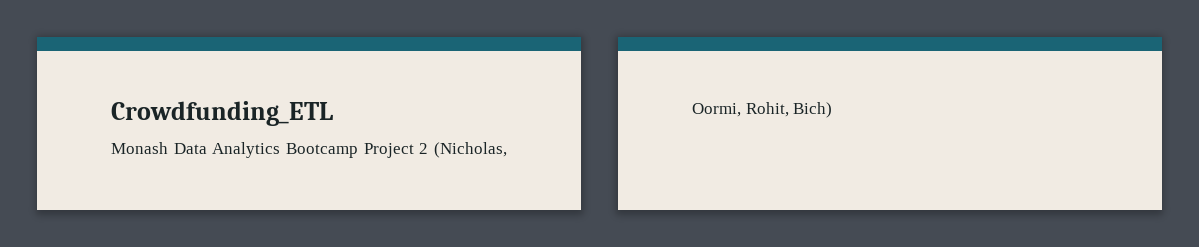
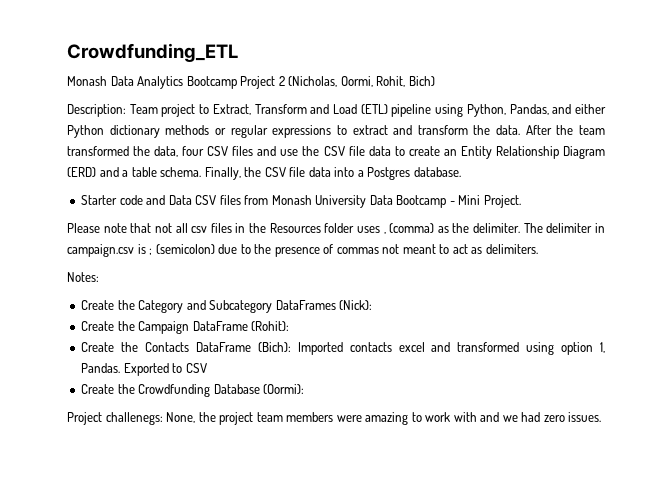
(833, 110) none -> [67,104,607,117] [67,125,606,138] [67,146,605,159] [67,167,461,180] [81,195,521,208] [67,223,606,234] [67,244,538,257] [67,272,99,282] [81,300,373,313] [81,321,290,334] [81,342,605,355] [81,363,207,376] [81,384,305,397] [67,412,602,425] // Description: Team project to Extract, Transform and Load (ETL) pipeline using Python, Pandas, and either Python dictionary methods or regular expressions to extract and transform the data. After the team transformed the data, four CSV files and use the CSV file data to create an Entity Relationship Diagram (ERD) and a table schema. Finally, the CSV file data into a Postgres database. // Starter code and Data CSV files from Monash University Data Bootcamp - Mini Project. // Please note that not all csv files in the Resources folder uses , (comma) as the delimiter. The delimiter in campaign.csv is ; (semicolon) due to the presence of commas not meant to act as delimiters. // Notes: // Create the Category and Subcategory DataFrames (Nick): // Create the Campaign DataFrame (Rohit): // Create the Contacts DataFrame (Bich): Imported contacts excel and transformed using option 1, Pandas. Exported to CSV // Create the Crowdfunding Database (Oormi): // Project challenegs: None, the project team members were amazing to work with and we had zero issues.

